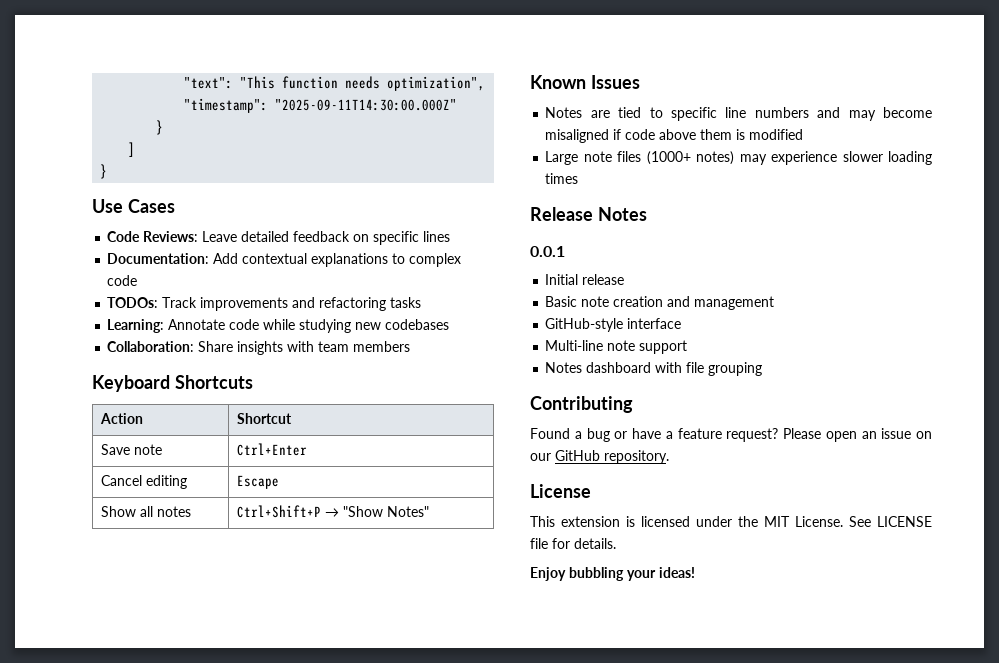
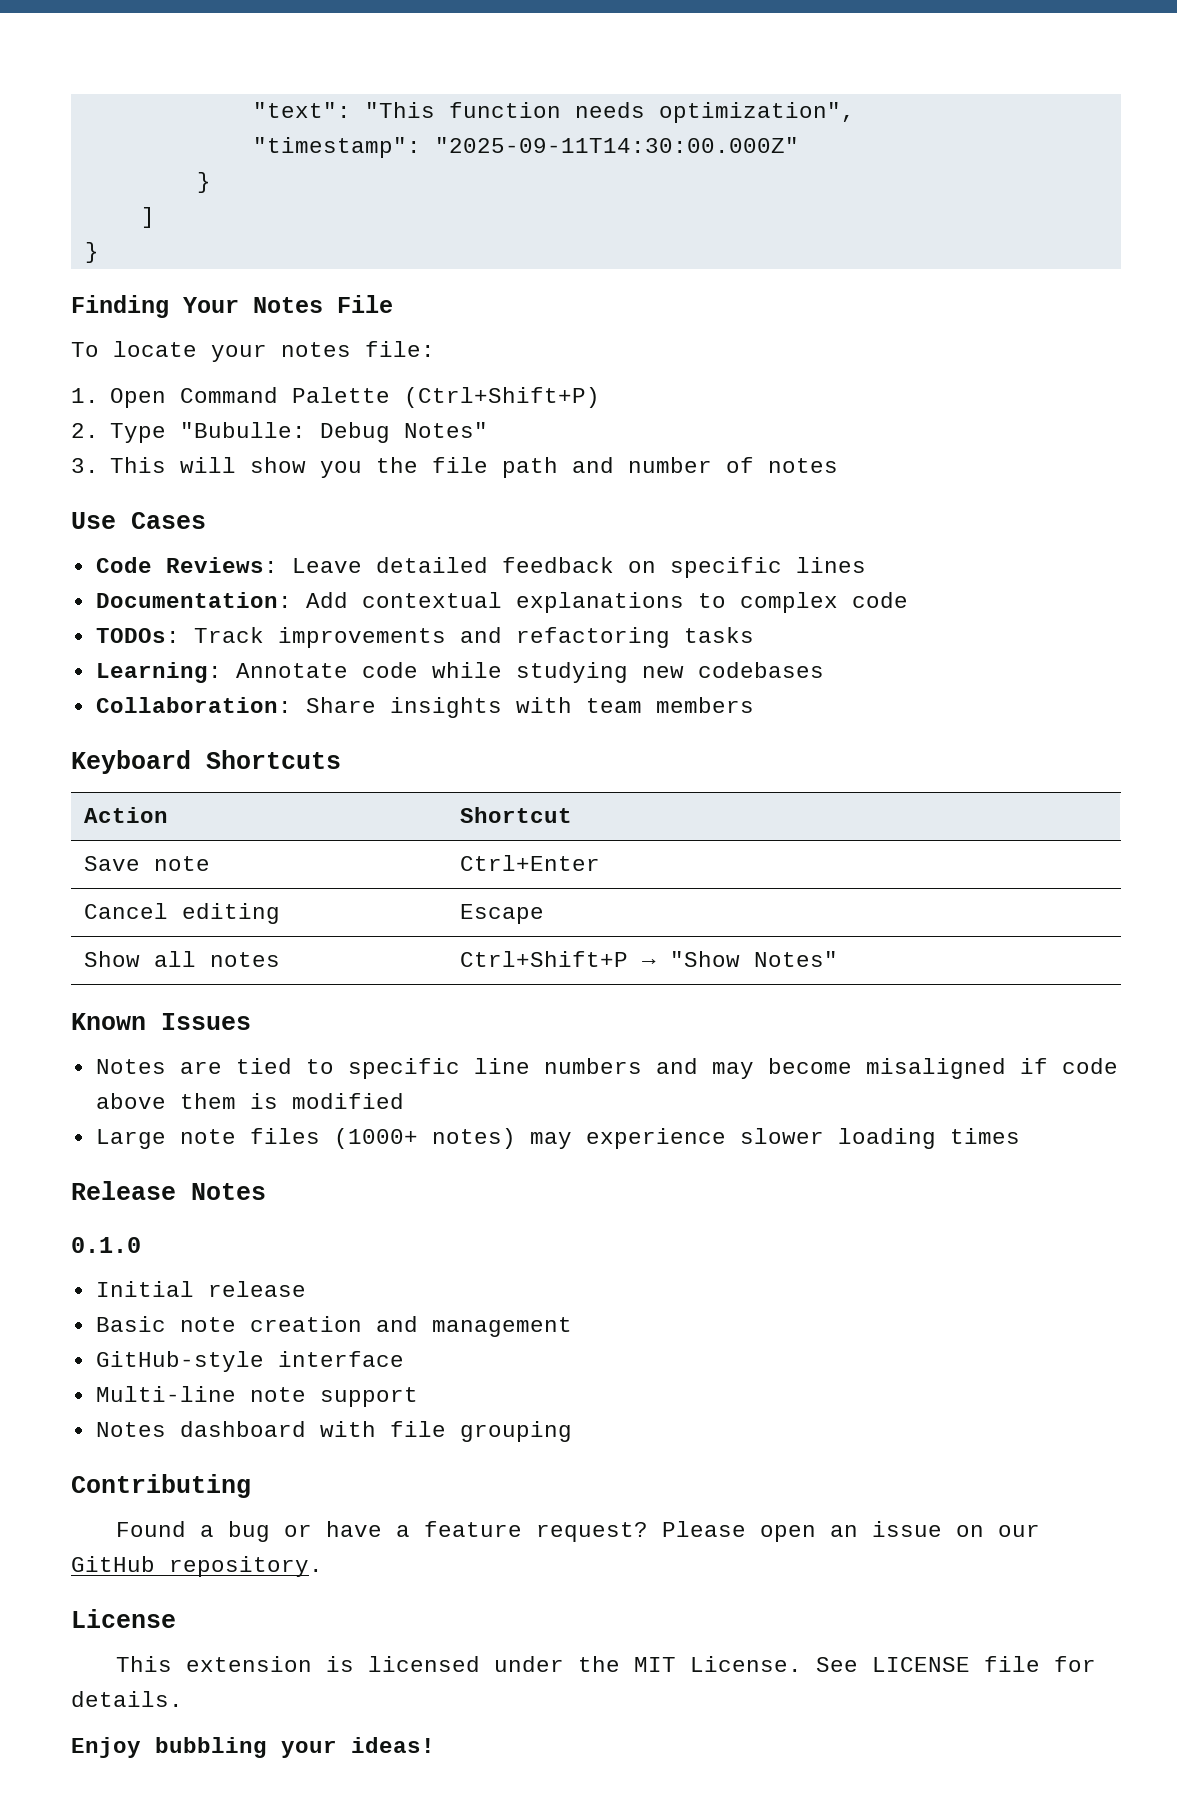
(108, 171) none -> [71,295,393,318] [71,341,435,362] [71,387,601,408] [71,422,489,443] [71,457,839,478] // Finding Your Notes File // To locate your notes file: // 1. Open Command Palette (Ctrl+Shift+P) // 2. Type "Bubulle: Debug Notes" // 3. This will show you the file path and number of notes
[530,246,565,257] 0.0.1 -> [71,1237,141,1253] 0.1.0

